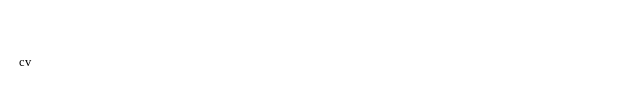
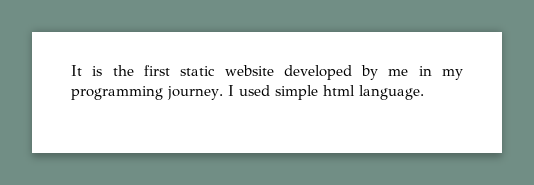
[19,60,32,66] cv -> [71,65,464,80] [71,85,424,100] It is the first static website developed by me in my programming journey. I used simple html language.

